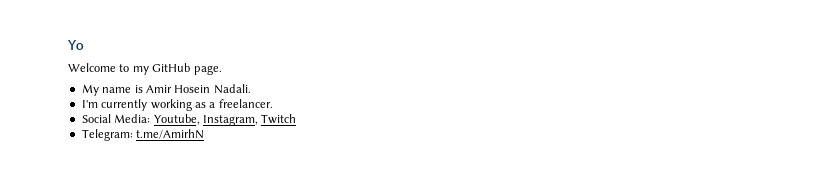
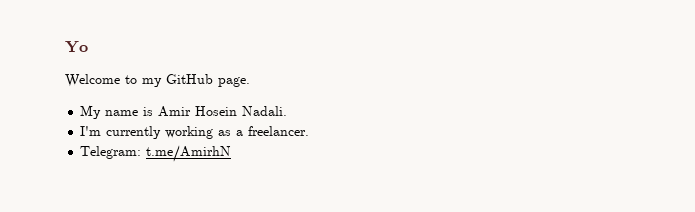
[81,114,297,126] // Social Media: Youtube, Instagram, Twitch -> (310, 131) none

